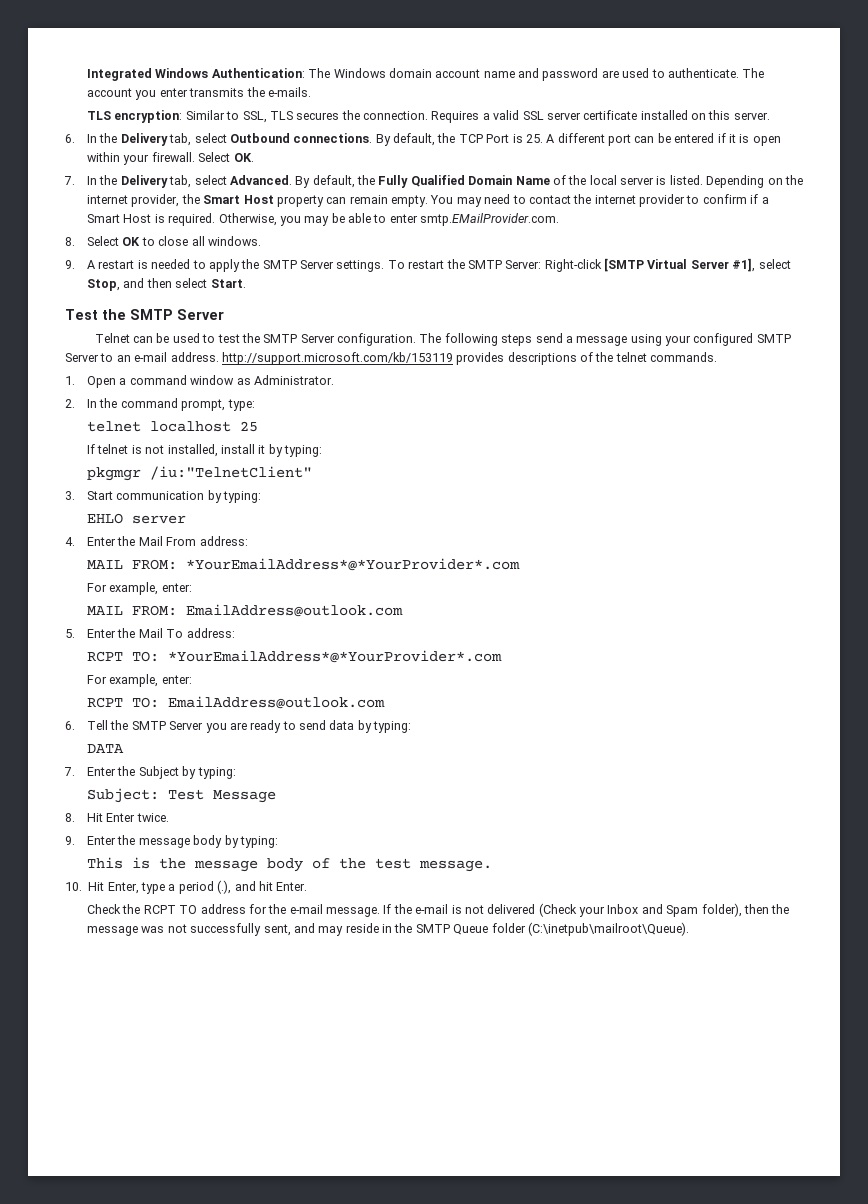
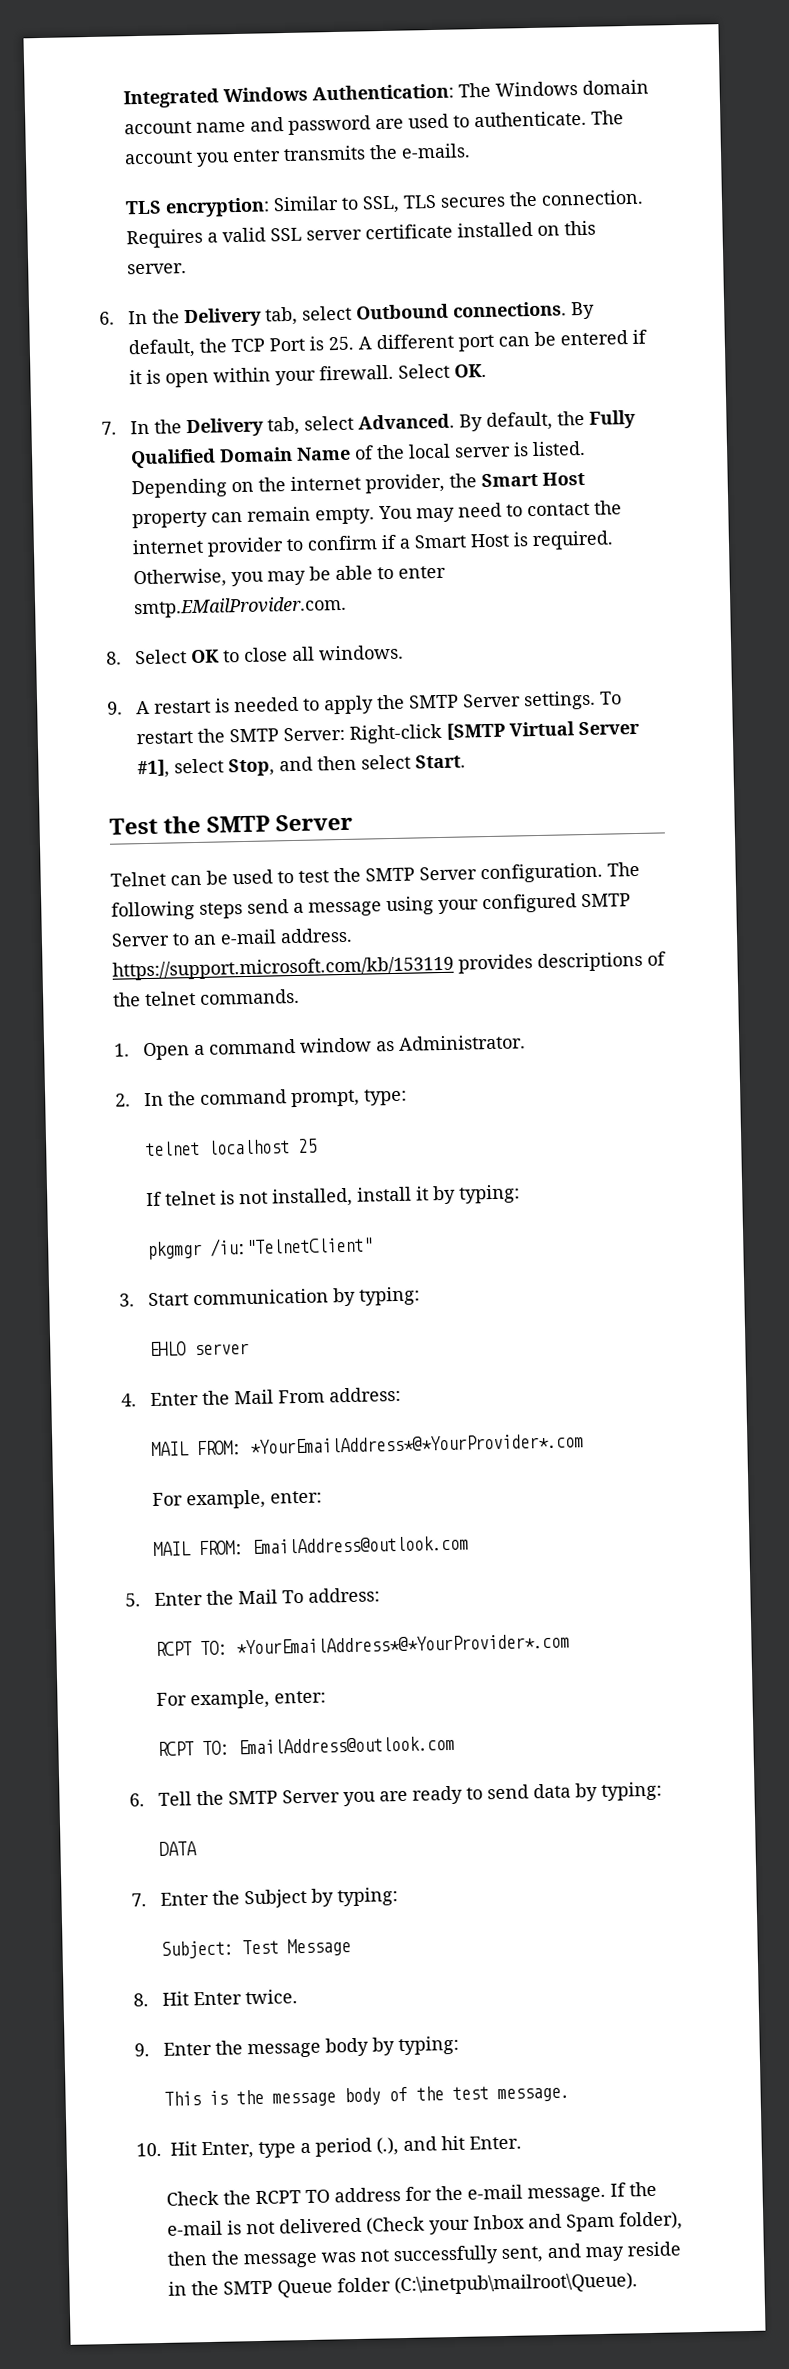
[221,352,453,365] http://support.microsoft.com/kb/153119 -> [112,955,454,981] https://support.microsoft.com/kb/153119

